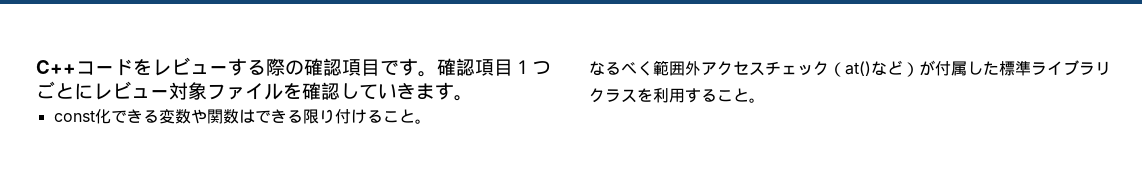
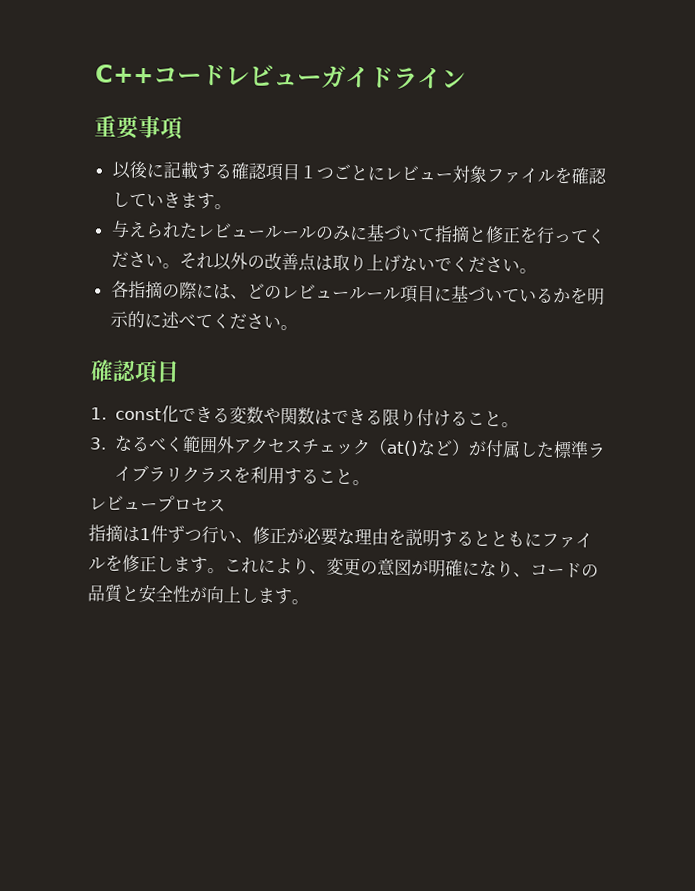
[133,57,437,77] をレビューする際の確認項目です。 -> [225,64,466,90] [94,115,184,140] [111,160,232,180] レビューガイドライン // 重要事項 // 以後に記載する
(473, 98) none -> [110,220,606,244] [110,251,537,274] [110,280,605,306] [109,310,298,331] [90,359,180,384] [90,407,107,420] 与えられたレビュールールのみに基づいて指摘と修正を行ってください。それ以外の改善点は取り上げないでください。 // 各指摘の際には、どのレビュールール項目に基づいているかを明示的に述べてください。 // 確認項目 // 1.
(431, 121) none -> [89,437,107,450] 3.
(765, 100) none -> [89,495,226,513] [88,524,593,549] [88,554,599,579] [87,584,309,605] // レビュープロセス // 指摘は1件ずつ行い、修正が必要な理由を説明するとともにファイルを修正します。これにより、変更の意図が明確になり、コードの品質と安全性が向上します。

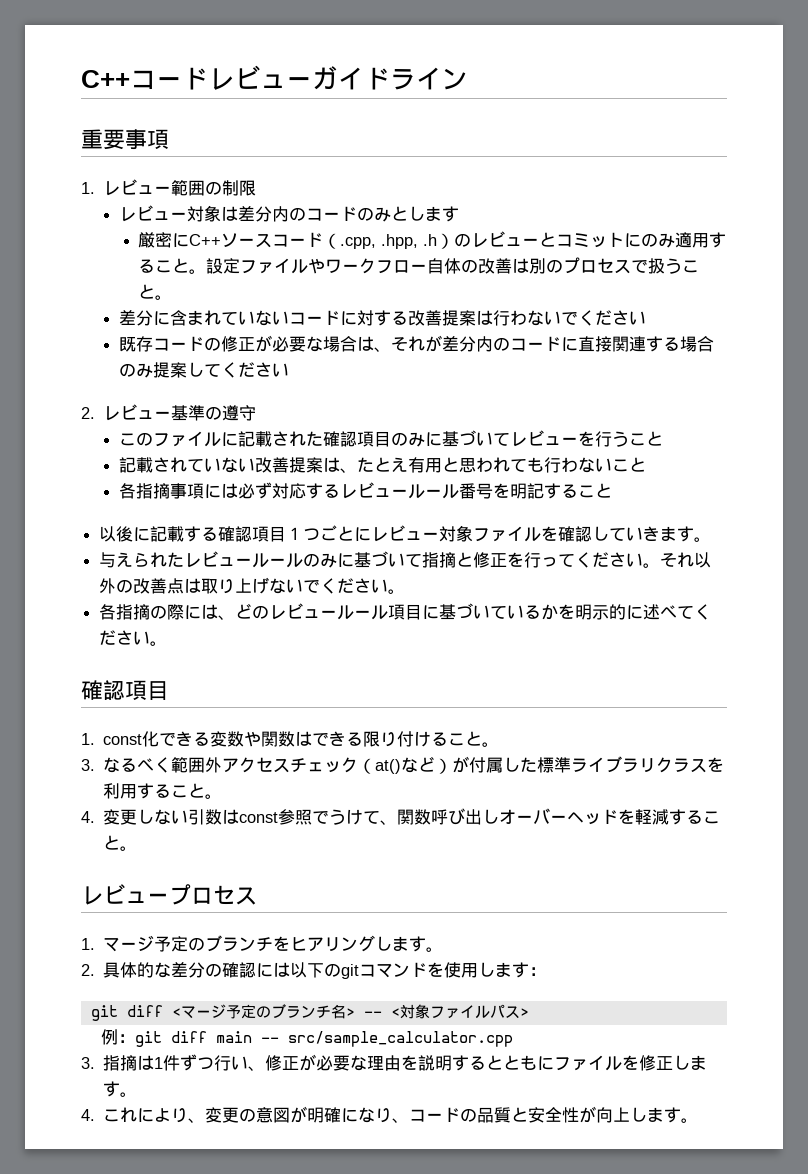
(184, 128) none -> [81,179,257,196] [118,205,459,222] [138,231,727,249] [138,257,700,274] [138,284,173,300] [118,310,646,326] [118,335,714,352] [118,362,289,378] [81,404,257,421] [118,430,663,447] [118,457,646,473] [118,482,612,499] // 1.レビュー範囲の制限 // レビュー対象は差分内のコードのみとします // 厳密にC++ソースコード（.cpp, .hpp, .h）のレビューとコミットにのみ適用すること。設定ファイルやワークフロー自体の改善は別のプロセスで扱うこと。 // 差分に含まれていないコードに対する改善提案は行わないでください // 既存コードの修正が必要な場合は、それが差分内のコードに直接関連する場合のみ提案してください // 2.レビュー基準の遵守 // このファイルに記載された確認項目のみに基づいてレビューを行うこと // 記載されていない改善提案は、たとえ有用と思われても行わないこと // 各指摘事項には必ず対応するレビュールール番号を明記すること
[89,495,226,513] レビュープロセス // -> [81,808,721,825] [103,835,138,851] [81,884,257,905] [81,935,444,952] [81,962,547,979] [90,1004,529,1021] [100,1029,513,1047] [81,1057,95,1069] 4.変更しない引数はconst参照でうけて、関数呼び出しオーバーヘッドを軽減すること。 // レビュープロセス // 1.マージ予定のブランチをヒアリングします。 // 2.具体的な差分の確認には以下のgitコマンドを使用します： // git diff <マージ予定のブランチ名> -- <対象ファイルパス> // 例：git diff main -- src/sample_calculator.cpp // 3.
(225, 571) none -> [81,1109,95,1121] // 4.

